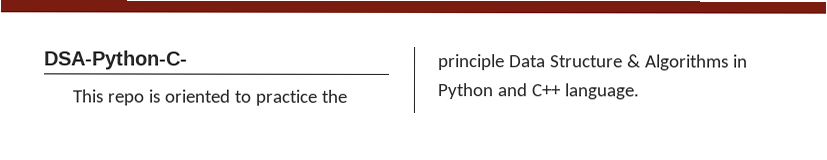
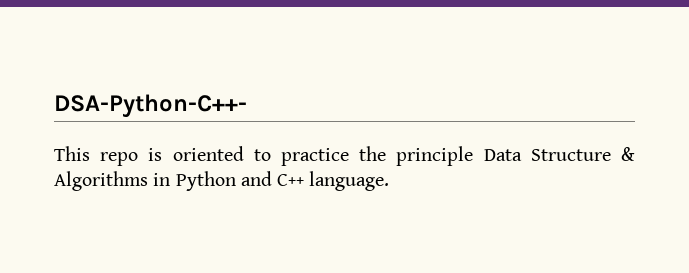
[44,50,188,70] DSA-Python-C- -> [54,94,247,118] DSA-Python-C++-

